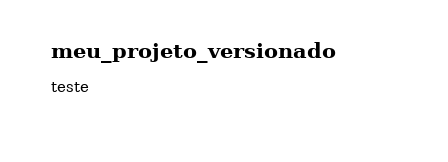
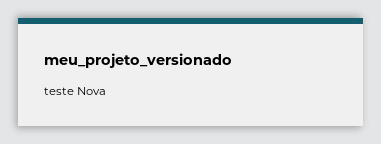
(89, 87) none -> [77,87,107,95] Nova

